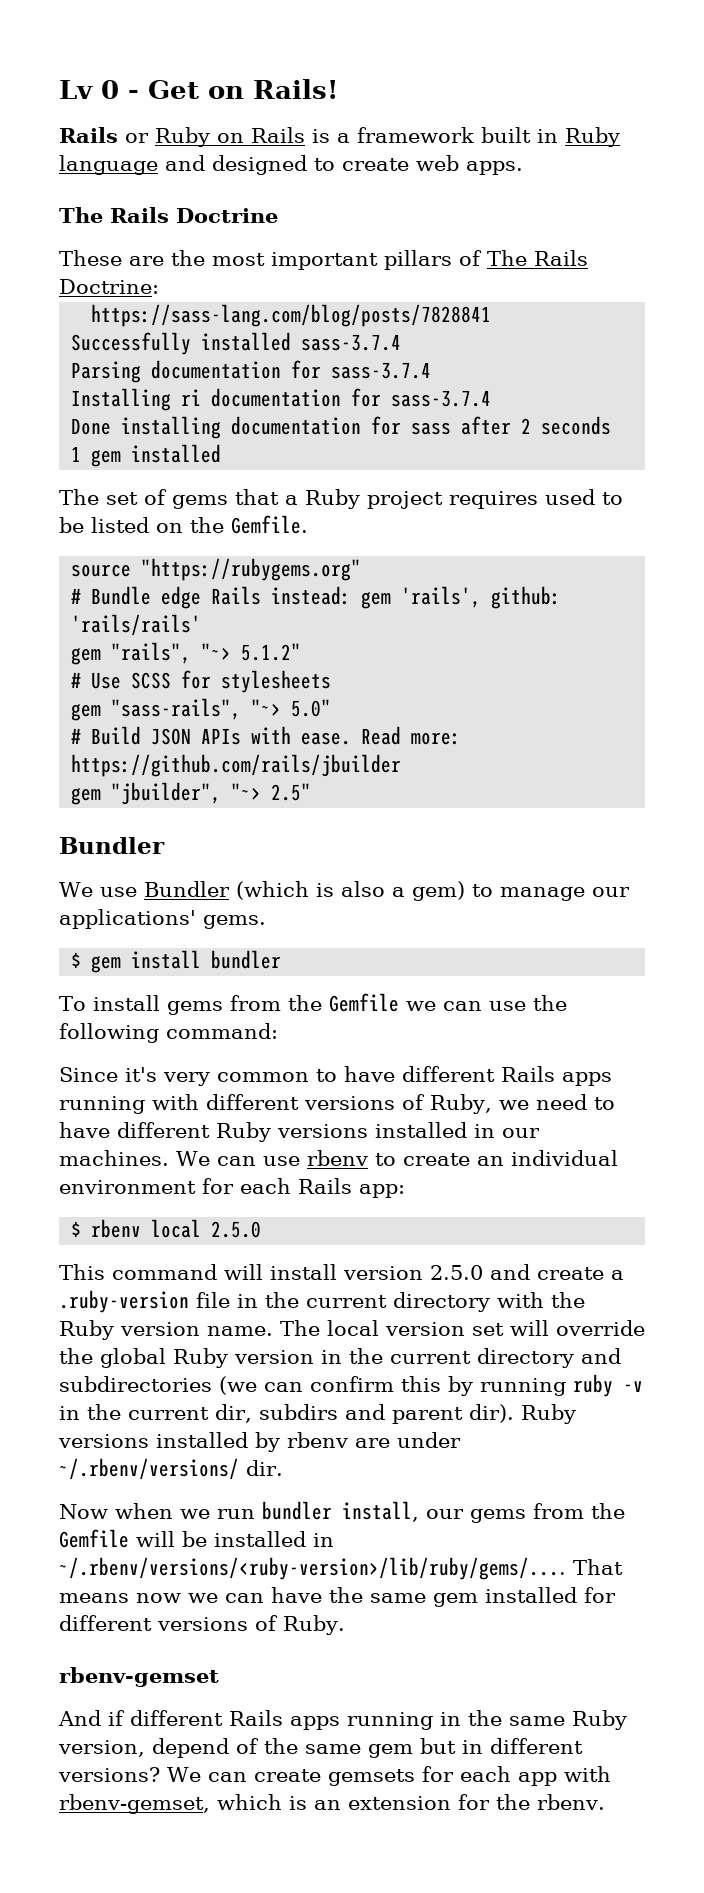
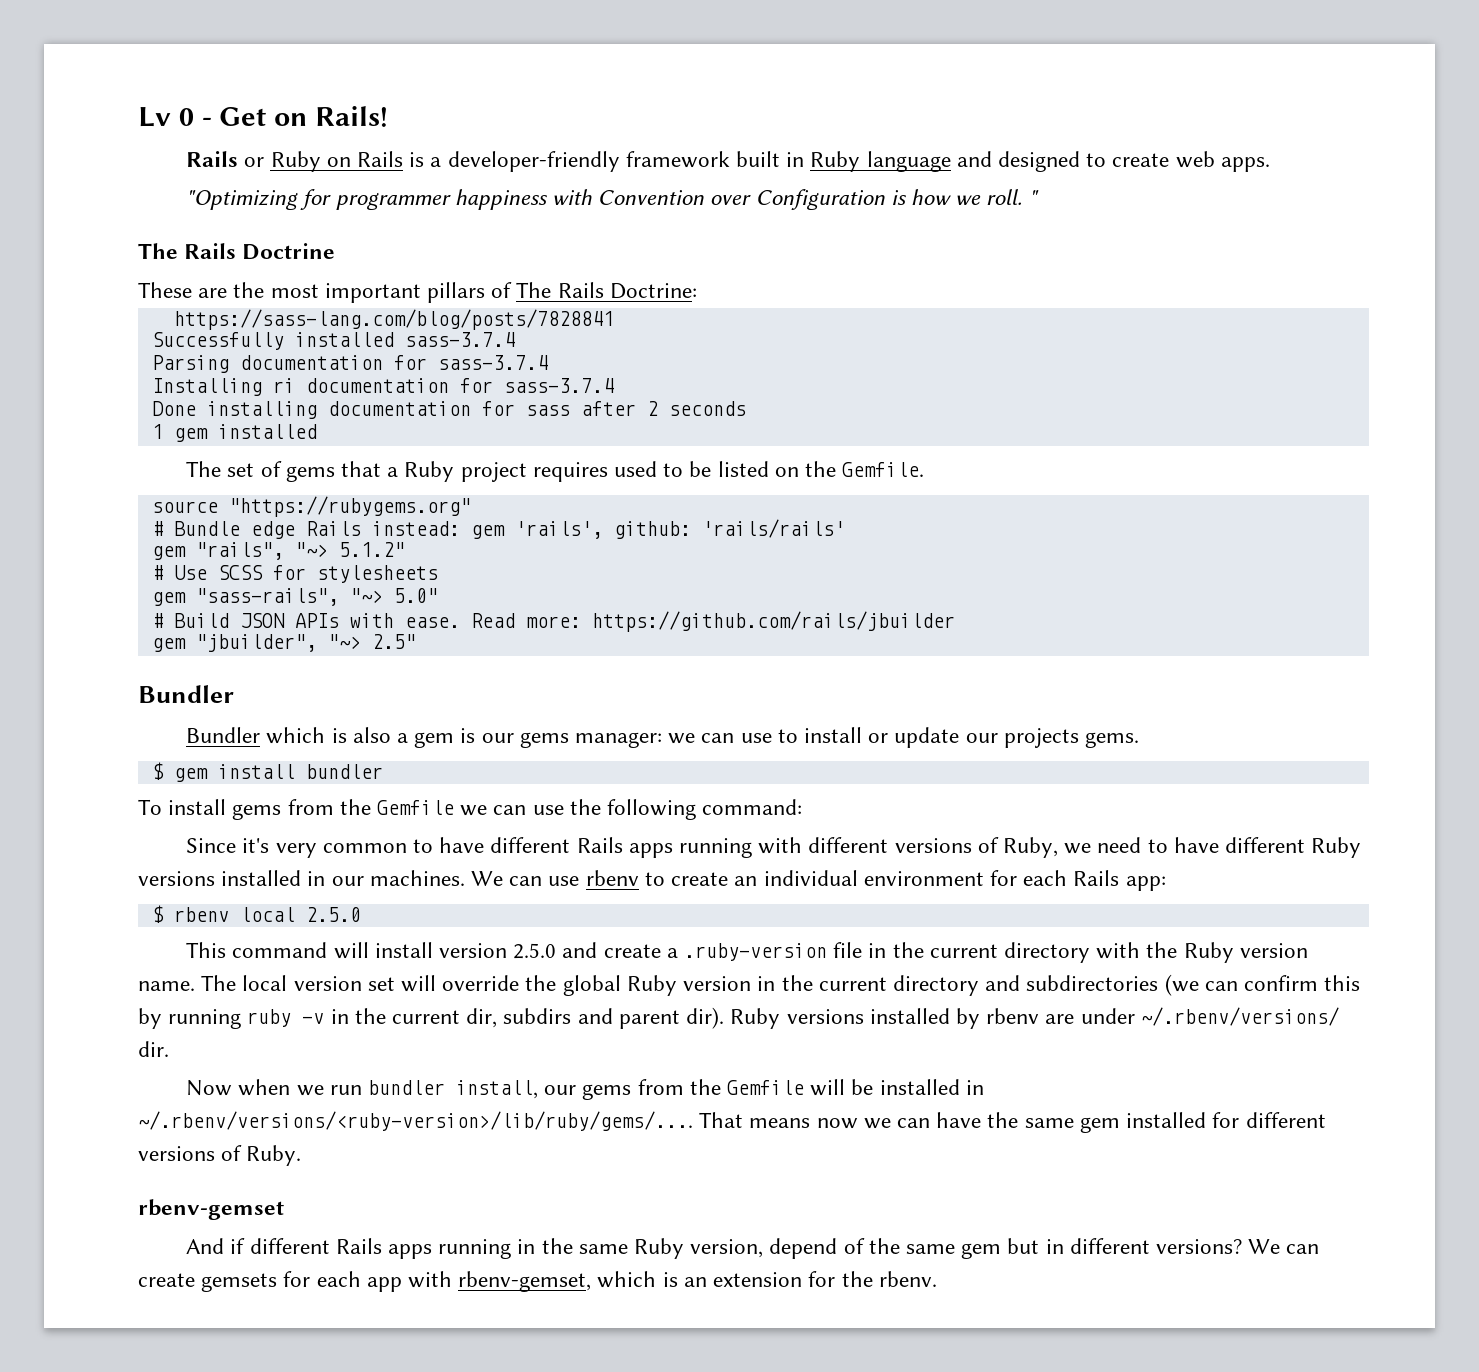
(350, 138) none -> [447,151,620,172] developer-friendly
(523, 168) none -> [186,189,1039,210] // "Optimizing for programmer happiness with Convention over Configuration is how we roll. "
[59,881,630,901] [59,909,196,929] We use Bundler (which is also a gem) to manage our applications' -> [186,727,1079,748] Bundler which is also a gem is our gems manager: we can use to install or update our projects

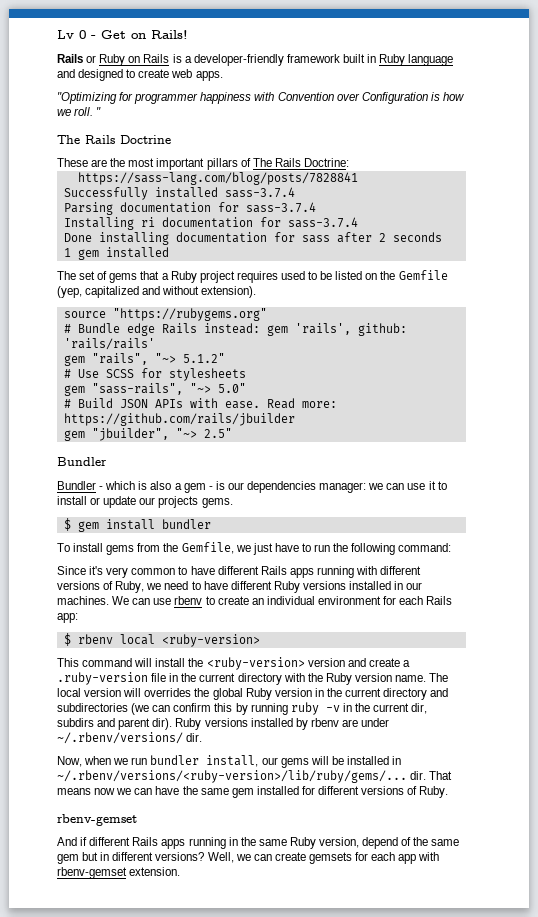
[842,462,925,477] Gemfile. -> [398,270,448,280] [57,286,257,298] Gemfile (yep, capitalized and without extension).
(261, 735) none -> [99,486,104,490] -
(455, 740) none -> [208,486,213,490] -
[519,732,569,748] gems -> [247,481,317,493] dependencies
(772, 738) none -> [428,481,436,490] it
[377,800,564,816] Gemfile we can use -> [181,542,331,555] Gemfile, we just have to run
[305,907,361,922] 2.5.0 -> [161,634,260,647] <ruby-version>
[438,943,557,959] version 2.5.0 -> [188,657,345,670] the <ruby-version> version
[367,975,520,992] set will override -> [123,688,192,697] will overrides
[186,1080,233,1096] Now -> [57,756,82,767] Now,
[637,1079,804,1095] from the Gemfile -> (309, 763) none
[138,1111,693,1131] ~/.rbenv/versions/<ruby-version>/lib/ruby/gems/.... -> [57,770,427,783] ~/.rbenv/versions/<ruby-version>/lib/ruby/gems/... dir.
[1248,1239,1281,1254] We -> [207,852,251,863] Well, we
[458,1271,937,1292] rbenv-gemset, which is an extension for the rbenv. -> [57,867,181,879] rbenv-gemset extension.

